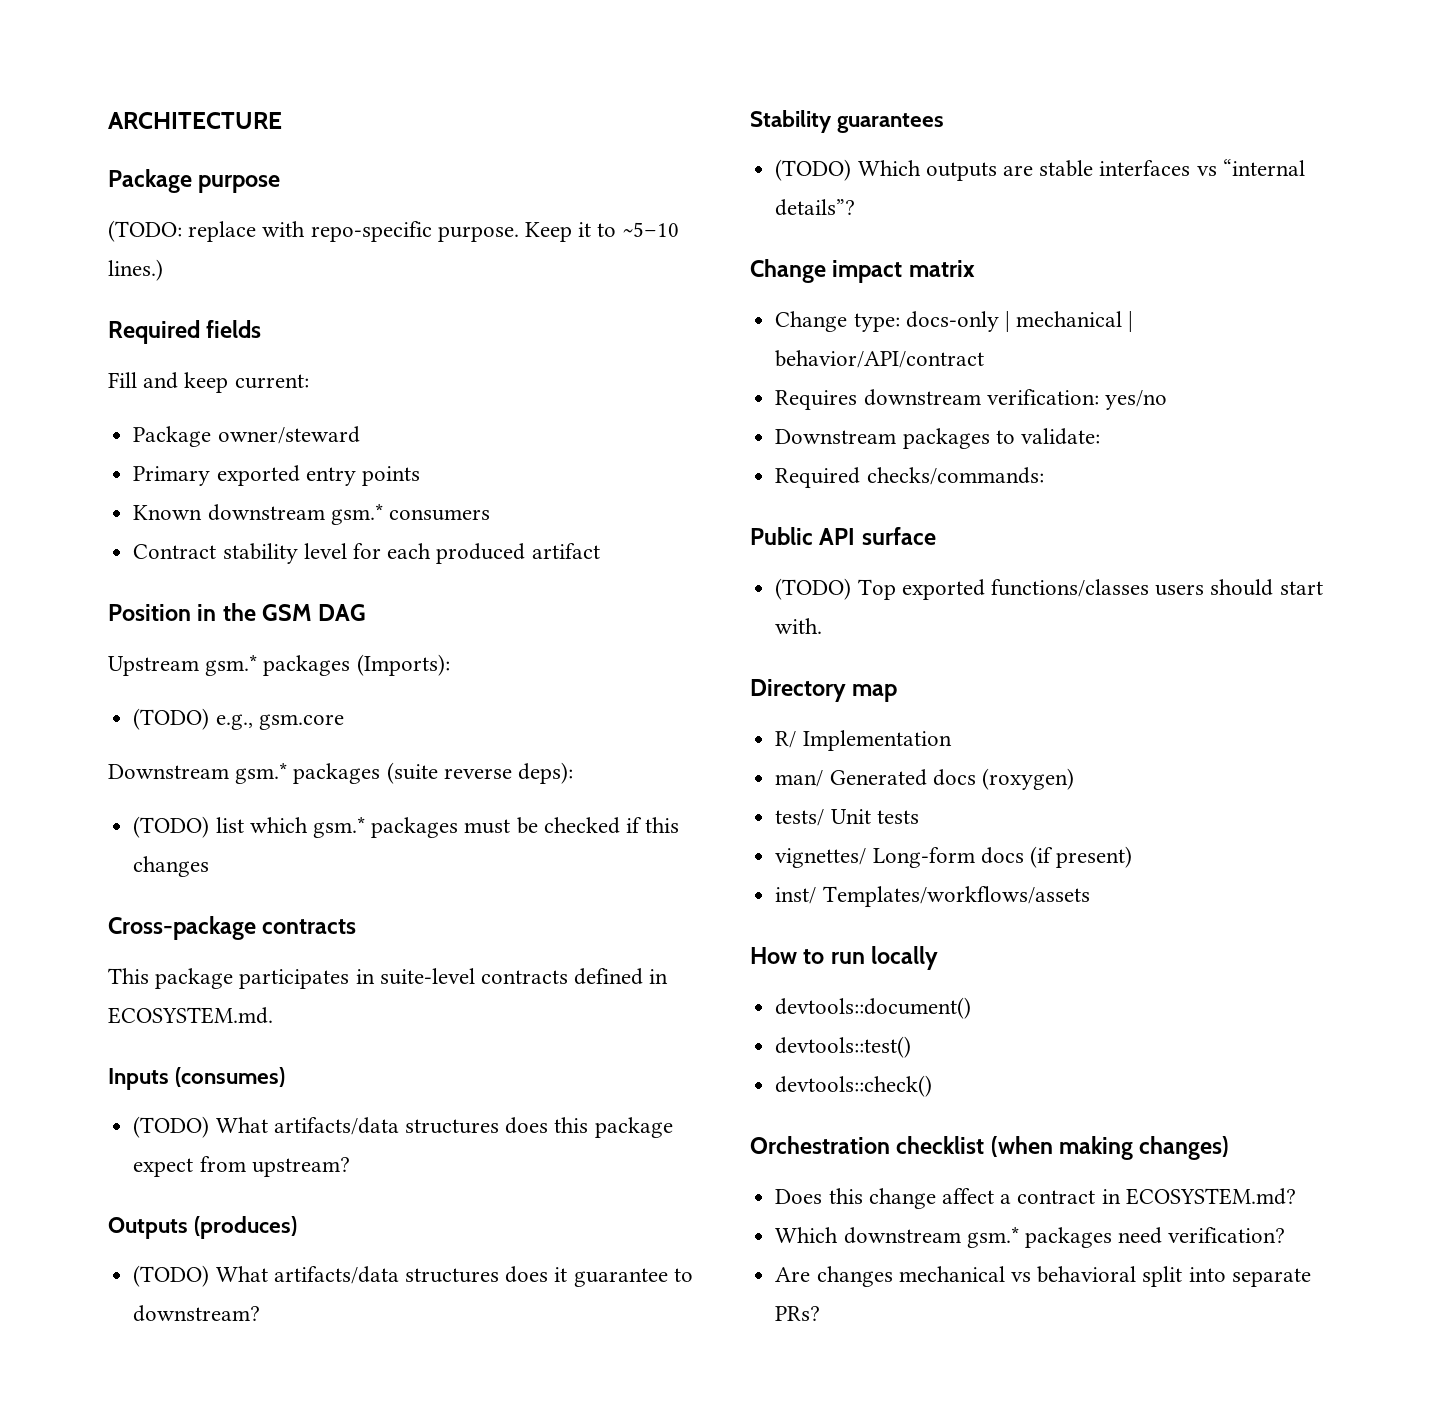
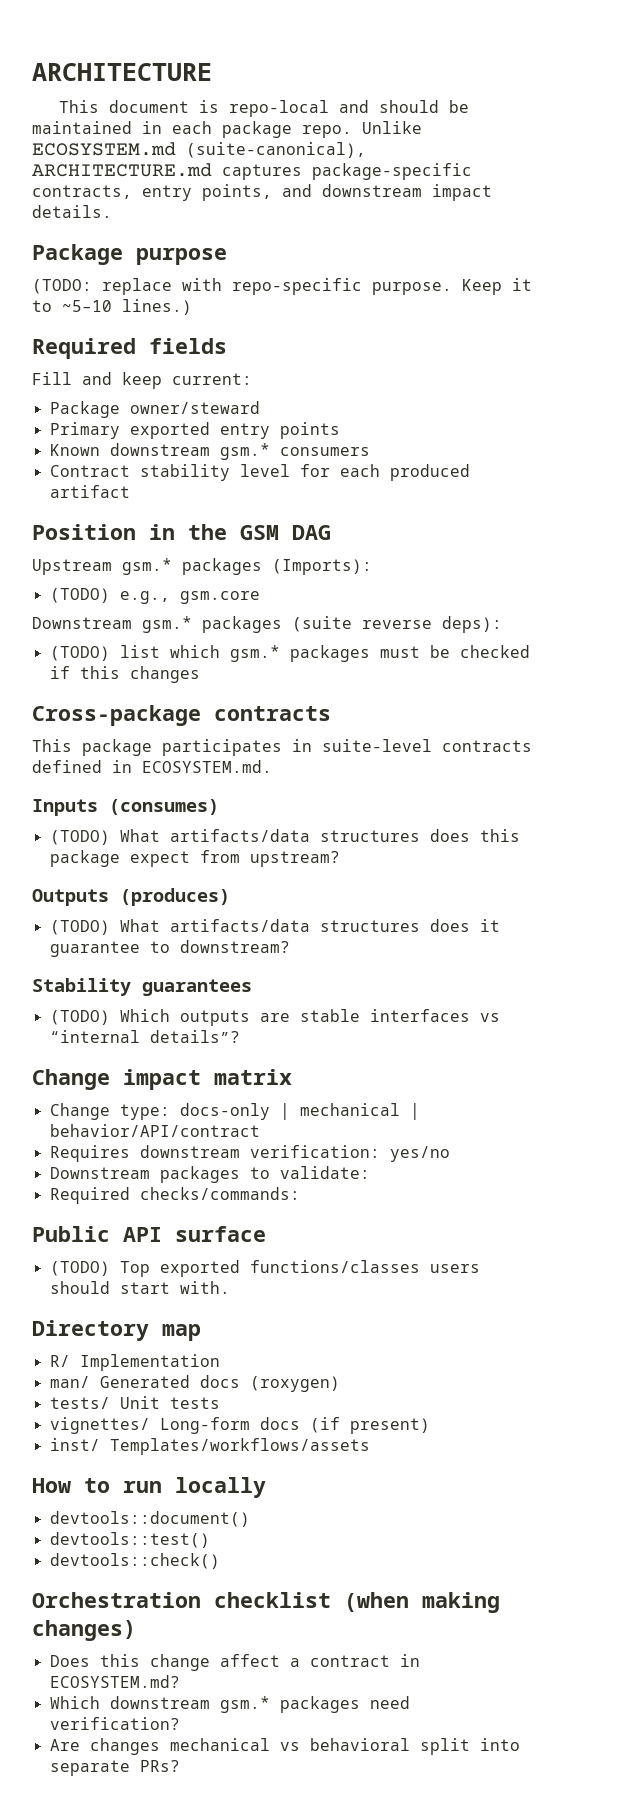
(282, 120) none -> [58,100,469,117] [32,121,422,138] [32,142,366,158] [32,163,472,180] [32,184,492,201] [32,205,112,218] // This document is repo-local and should be maintained in each package repo. Unlike ECOSYSTEM.md (suite-canonical), ARCHITECTURE.md captures package-specific contracts, entry points, and downstream impact details.

